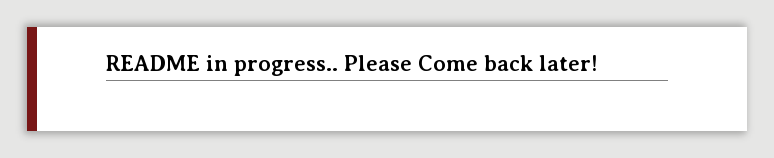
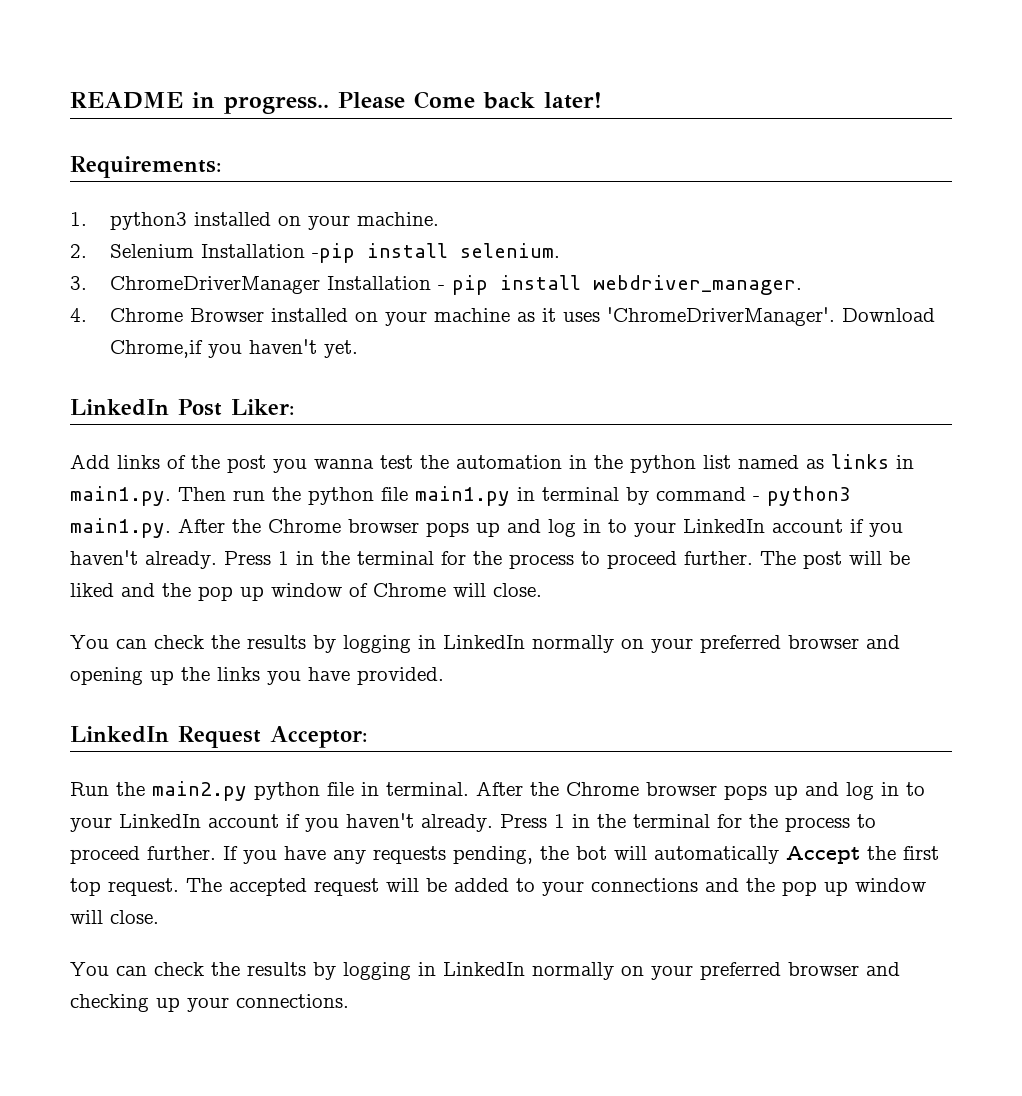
(597, 63) none -> [70,156,222,178] [70,212,439,230] [70,243,560,263] [70,275,802,295] [70,307,935,326] [109,339,358,358] [70,399,295,416] [70,454,914,473] [70,486,851,506] [70,518,903,538] [70,550,910,569] [70,583,542,601] [70,635,900,653] [70,667,444,685] [70,726,368,748] [70,781,925,801] [70,813,876,832] [70,846,939,864] [70,878,926,896] [70,910,159,924] [70,962,900,980] [70,994,349,1012] // Requirements: // 1. python3 installed on your machine. // 2. Selenium Installation -pip install selenium. // 3. ChromeDriverManager Installation - pip install webdriver_manager. // 4. Chrome Browser installed on your machine as it uses 'ChromeDriverManager'. Download Chrome,if you haven't yet. // LinkedIn Post Liker: // Add links of the post you wanna test the automation in the python list named as links in main1.py. Then run the python file main1.py in terminal by command - python3 main1.py. After the Chrome browser pops up and log in to your LinkedIn account if you haven't already. Press 1 in the terminal for the process to proceed further. The post will be liked and the pop up window of Chrome will close. // You can check the results by logging in LinkedIn normally on your preferred browser and opening up the links you have provided. // LinkedIn Request Acceptor: // Run the main2.py python file in terminal. After the Chrome browser pops up and log in to your LinkedIn account if you haven't already. Press 1 in the terminal for the process to proceed further. If you have any requests pending, the bot will automatically Accept the first top request. The accepted request will be added to your connections and the pop up window will close. // You can check the results by logging in LinkedIn normally on your preferred browser and checking up your connections.

